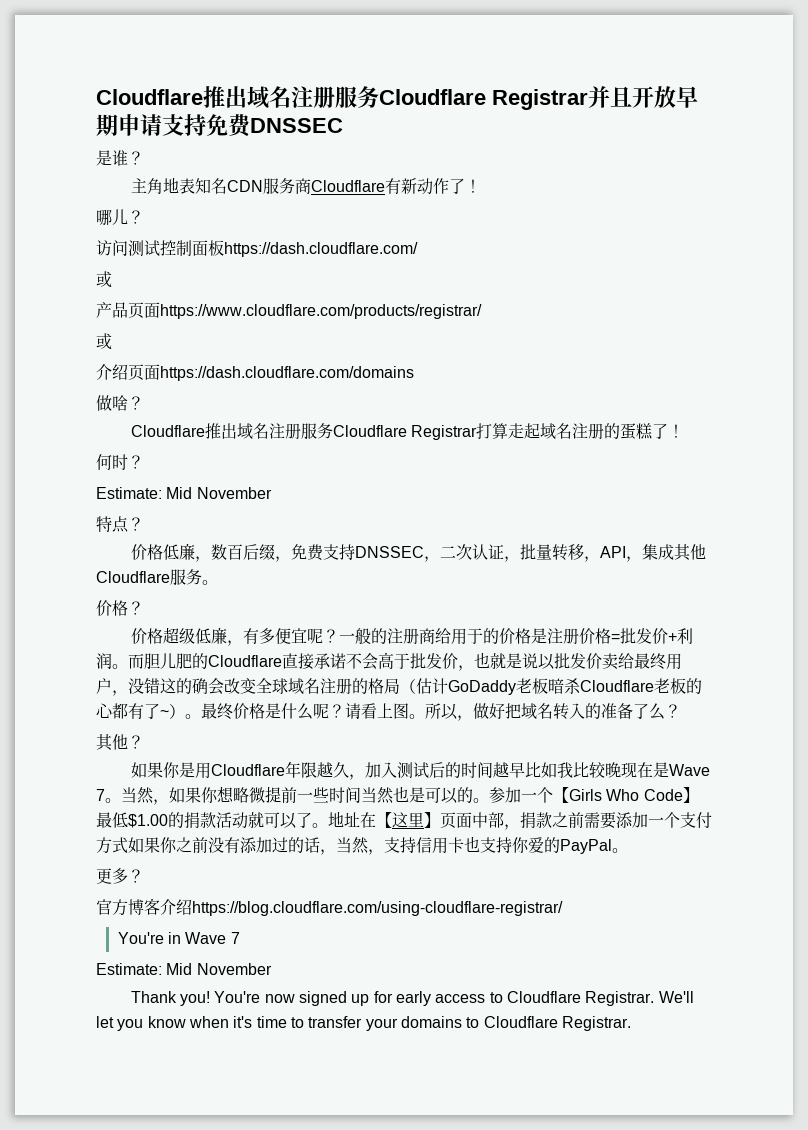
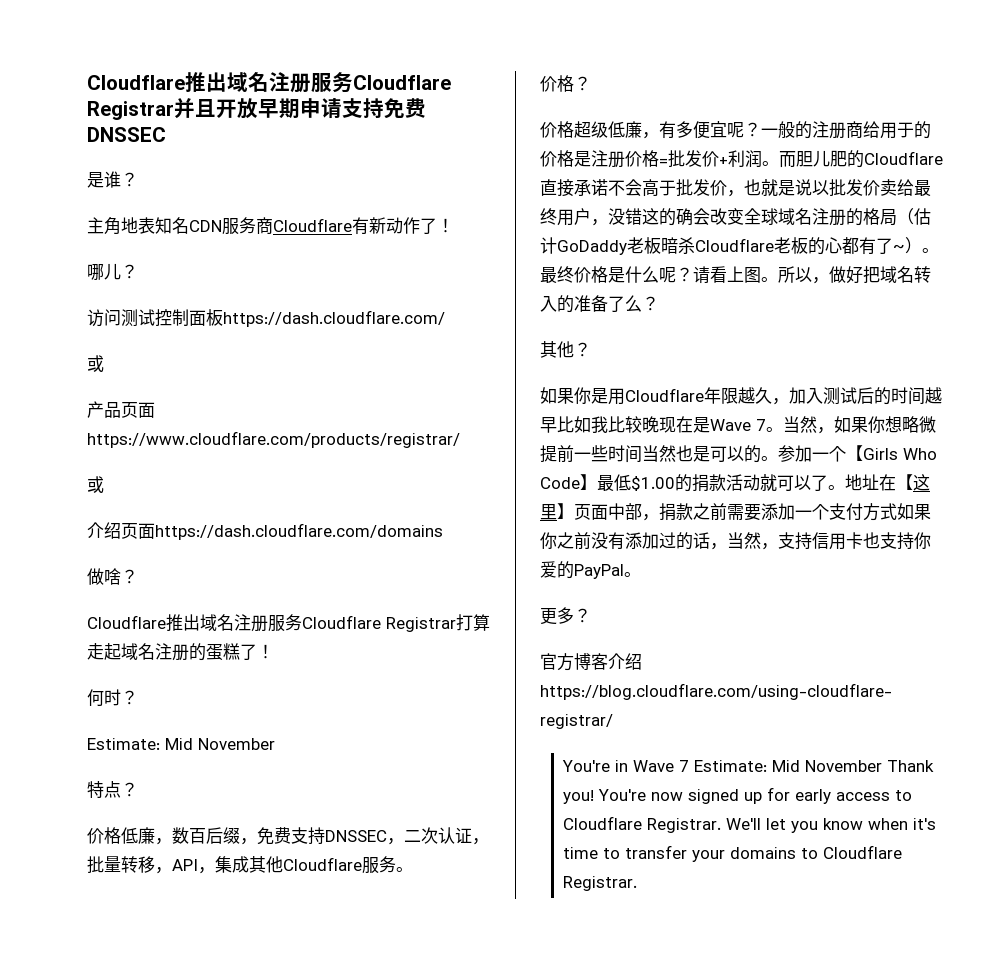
[96,963,272,975] // Estimate: Mid November // -> [694,760,883,772] Estimate: Mid November

